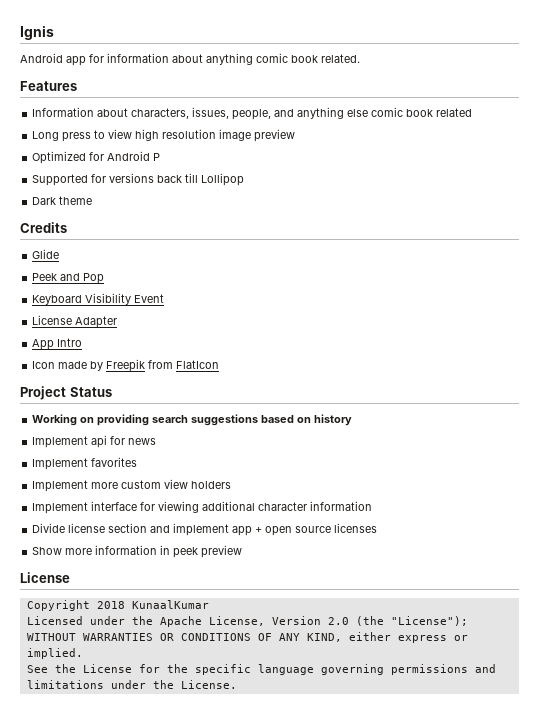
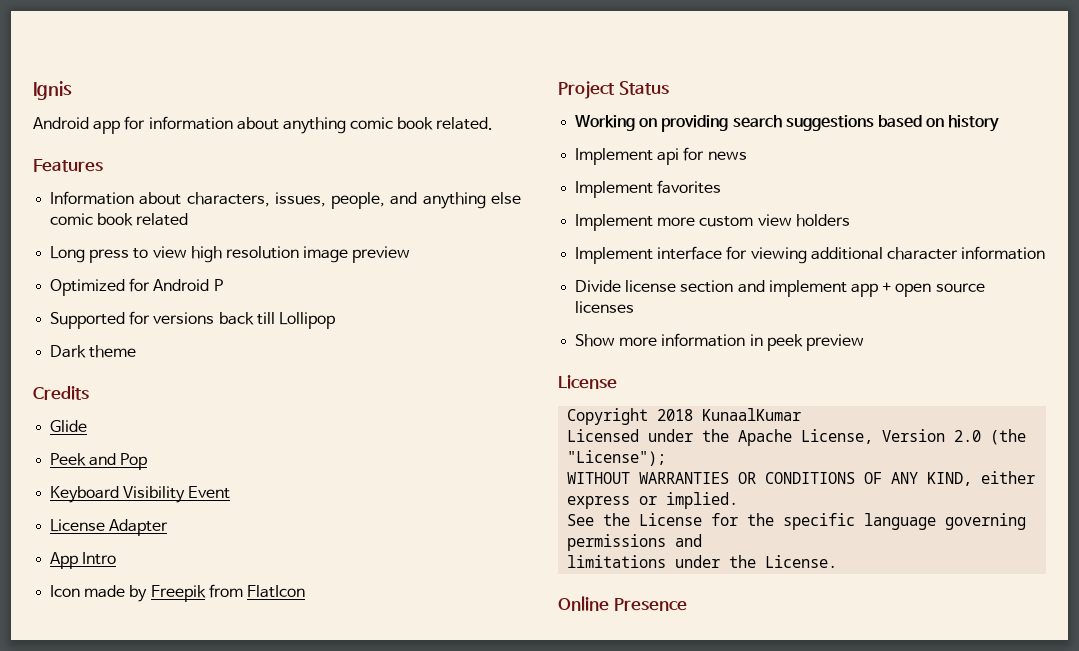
(237, 684) none -> [558,596,687,611] // Online Presence

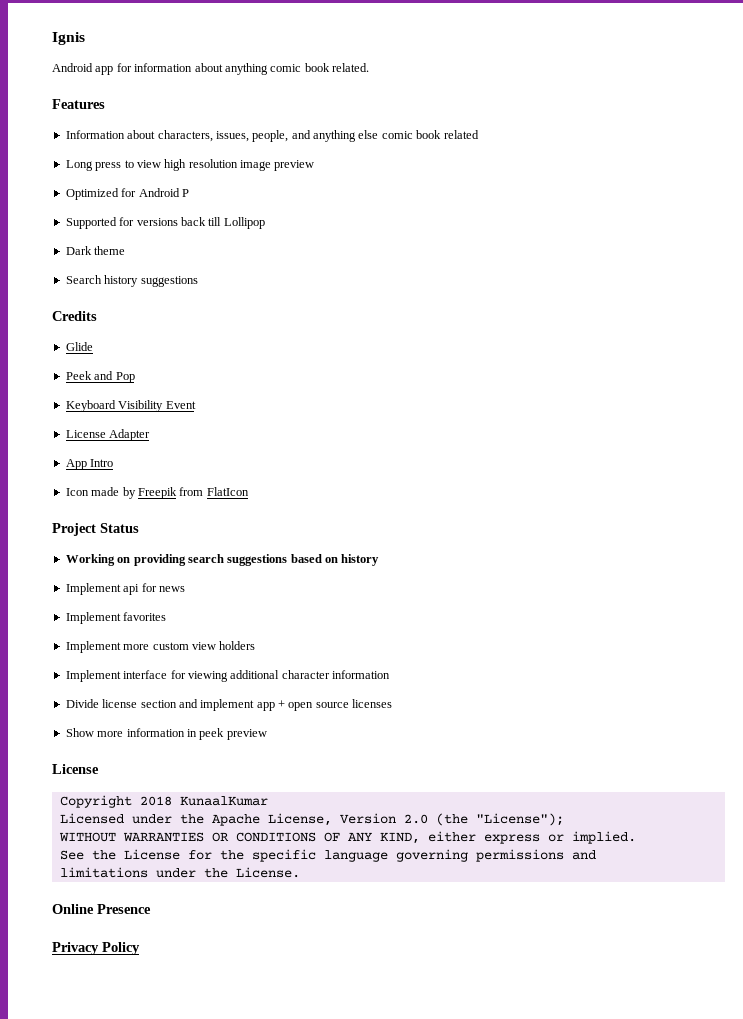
(137, 351) none -> [65,275,198,287] // Search history suggestions
(687, 604) none -> [52,942,140,955] // Privacy Policy

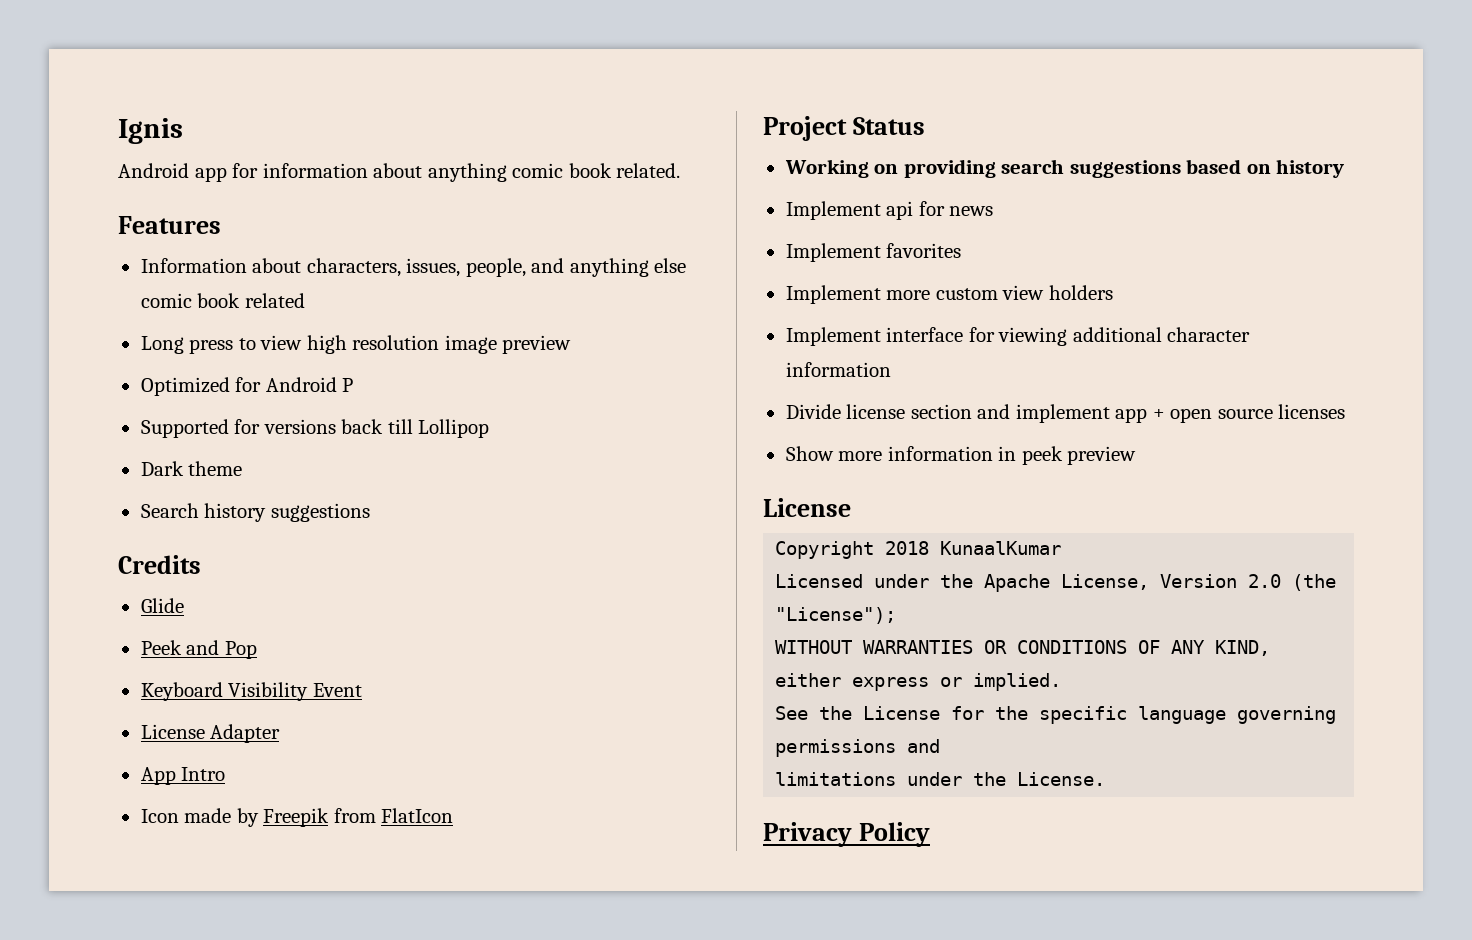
[52,904,151,914] // Online Presence -> (1106, 779) none

